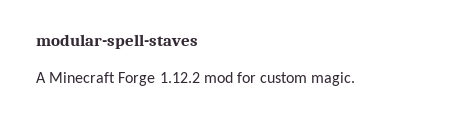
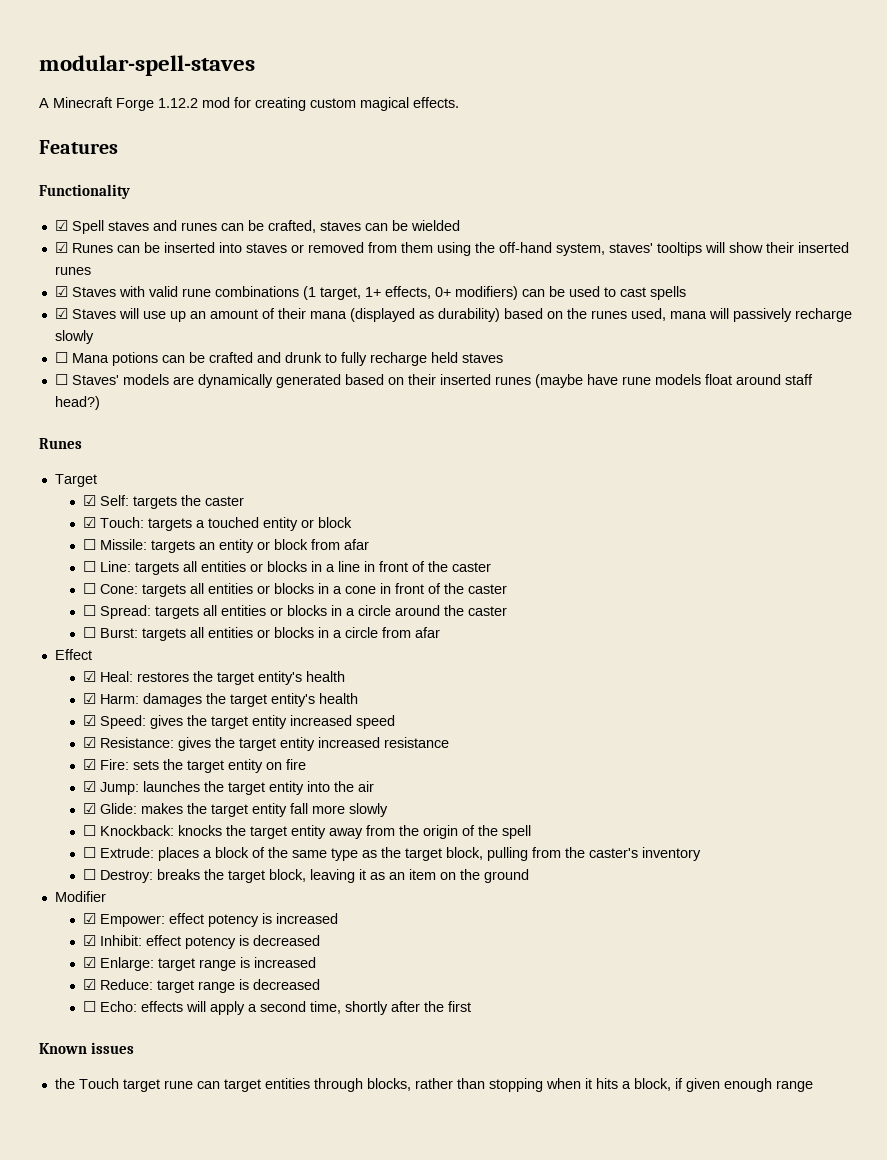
[260,72,356,86] custom magic. -> [255,97,459,111] [39,140,118,154] [39,184,130,199] [54,220,460,234] [54,242,849,256] [54,266,91,275] [54,286,686,300] [54,308,852,322] [54,330,94,344] [54,352,503,366] [54,374,813,388] [54,396,100,410] [39,438,82,449] [54,474,97,487] [83,495,245,509] [83,517,353,531] [83,539,370,553] [83,561,492,575] [83,583,508,597] [83,605,508,619] [83,627,441,641] [54,649,92,660] [83,671,346,685] [83,693,359,707] [83,715,396,729] [83,737,450,751] [83,759,307,773] [83,781,375,795] [83,803,389,817] [83,825,532,839] [83,847,702,861] [83,869,530,883] [54,891,106,902] [83,913,339,927] [83,935,321,949] [83,957,317,971] [83,979,321,993] [83,1001,472,1015] [39,1042,134,1054] [54,1078,813,1092] creating custom magical effects. // Features // Functionality // ☑ Spell staves and runes can be crafted, staves can be wielded // ☑ Runes can be inserted into staves or removed from them using the off-hand system, staves' tooltips will show their inserted runes // ☑ Staves with valid rune combinations (1 target, 1+ effects, 0+ modifiers) can be used to cast spells // ☑ Staves will use up an amount of their mana (displayed as durability) based on the runes used, mana will passively recharge slowly // ☐ Mana potions can be crafted and drunk to fully recharge held staves // ☐ Staves' models are dynamically generated based on their inserted runes (maybe have rune models float around staff head?) // Runes // Target // ☑ Self: targets the caster // ☑ Touch: targets a touched entity or block // ☐ Missile: targets an entity or block from afar // ☐ Line: targets all entities or blocks in a line in front of the caster // ☐ Cone: targets all entities or blocks in a cone in front of the caster // ☐ Spread: targets all entities or blocks in a circle around the caster // ☐ Burst: targets all entities or blocks in a circle from afar // Effect // ☑ Heal: restores the target entity's health // ☑ Harm: damages the target entity's health // ☑ Speed: gives the target entity increased speed // ☑ Resistance: gives the target entity increased resistance // ☑ Fire: sets the target entity on fire // ☑ Jump: launches the target entity into the air // ☑ Glide: makes the target entity fall more slowly // ☐ Knockback: knocks the target entity away from the origin of the spell // ☐ Extrude: places a block of the same type as the target block, pulling from the caster's inventory // ☐ Destroy: breaks the target block, leaving it as an item on the ground // Modifier // ☑ Empower: effect potency is increased // ☑ Inhibit: effect potency is decreased // ☑ Enlarge: target range is increased // ☑ Reduce: target range is decreased // ☐ Echo: effects will apply a second time, shortly after the first // Known issues // the Touch target rune can target entities through blocks, rather than stopping when it hits a block, if given enough range

